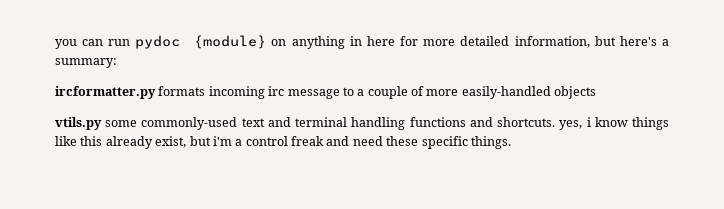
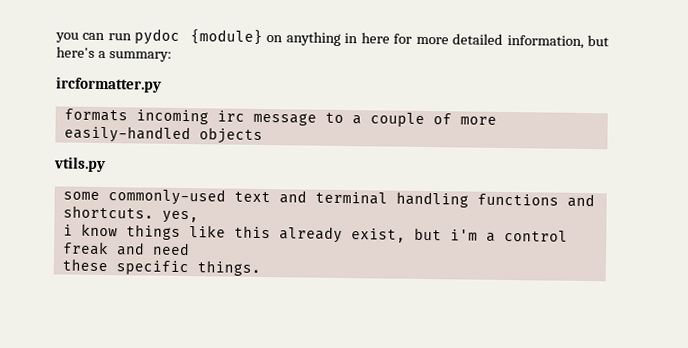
(156, 92) none -> (162, 84) //
(102, 123) none -> (106, 164) //
(583, 125) none -> (199, 217) //
(383, 141) none -> (190, 249) //

